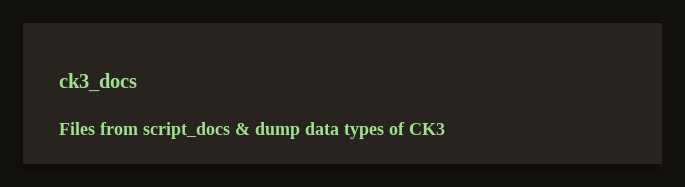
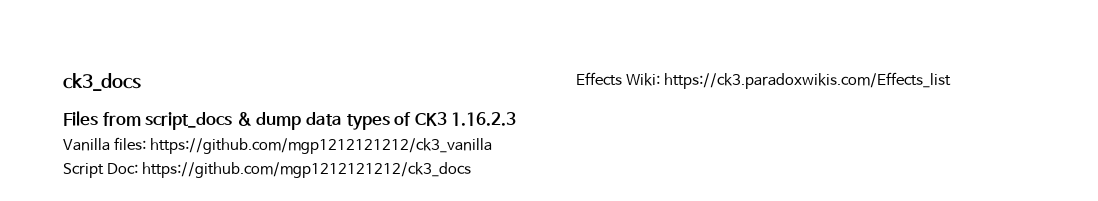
(445, 129) none -> [451,112,517,126] [63,137,492,154] [63,162,471,178] [576,72,951,89] 1.16.2.3 // Vanilla files: https://github.com/mgp1212121212/ck3_vanilla // Script Doc: https://github.com/mgp1212121212/ck3_docs // Effects Wiki: https://ck3.paradoxwikis.com/Effects_list

